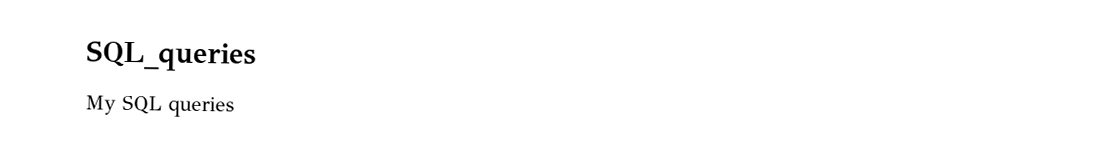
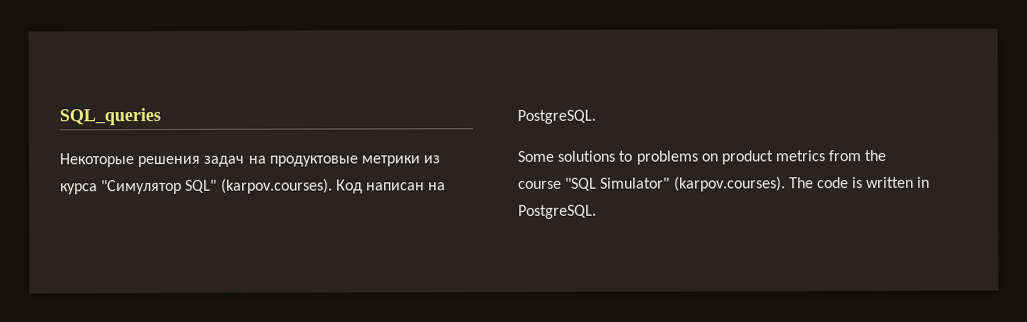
[85,94,234,118] My SQL queries -> [59,153,442,168] [60,178,447,195] [517,109,596,124] [517,149,888,165] [518,176,931,192] [518,204,597,219] Некоторые решения задач на продуктовые метрики из курса "Симулятор SQL" (karpov.courses). Код написан на PostgreSQL. // Some solutions to problems on product metrics from the course "SQL Simulator" (karpov.courses). The code is written in PostgreSQL.

